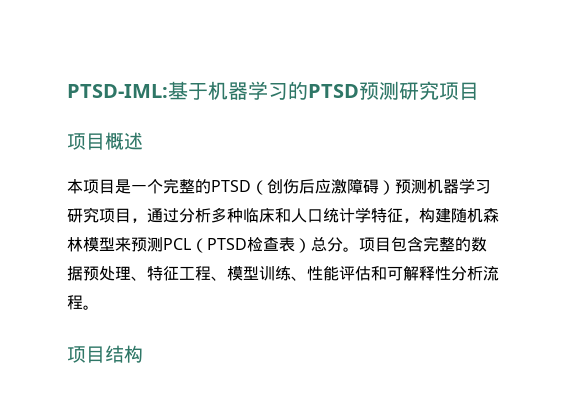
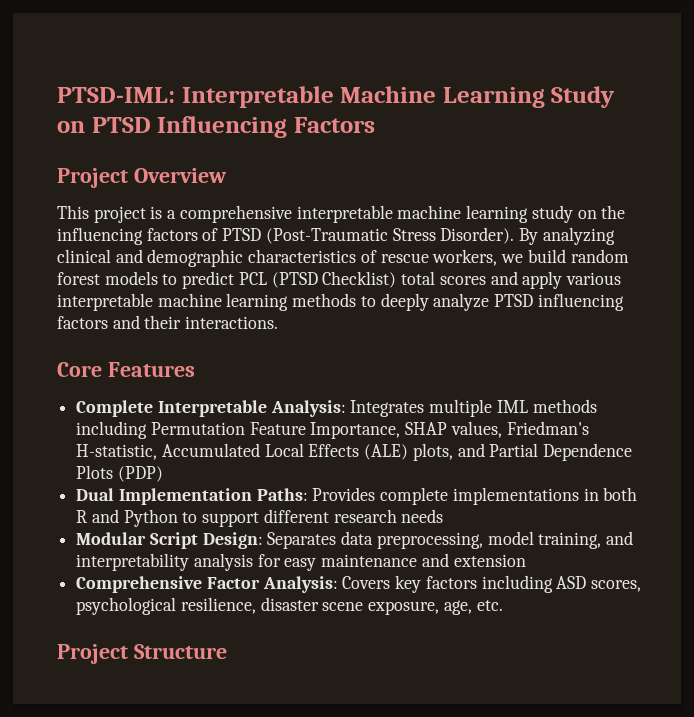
[168,81,479,100] [67,132,143,150] [67,178,491,195] [67,207,499,223] [67,236,487,253] [67,266,499,281] [67,295,99,310] [67,345,143,363] 基于机器学习的PTSD预测研究项目 // 项目概述 // 本项目是一个完整的PTSD（创伤后应激障碍）预测机器学习研究项目，通过分析多种临床和人口统计学特征，构建随机森林模型来预测PCL（PTSD检查表）总分。项目包含完整的数据预处理、特征工程、模型训练、性能评估和可解释性分析流程。 // 项目结构 -> [181,86,616,108] [57,116,375,138] [57,168,227,188] [57,205,626,223] [57,227,615,245] [57,249,629,267] [57,271,621,289] [57,293,624,311] [57,315,279,329] [57,362,195,377] [76,399,597,417] [76,421,589,439] [76,443,633,461] [76,465,163,482] [76,487,638,505] [76,509,444,527] [76,531,634,549] [76,553,526,571] [76,575,642,593] [76,597,503,615] [57,644,227,664] Interpretable Machine Learning Study on PTSD Influencing Factors // Project Overview // This project is a comprehensive interpretable machine learning study on the influencing factors of PTSD (Post-Traumatic Stress Disorder). By analyzing clinical and demographic characteristics of rescue workers, we build random forest models to predict PCL (PTSD Checklist) total scores and apply various interpretable machine learning methods to deeply analyze PTSD influencing factors and their interactions. // Core Features // Complete Interpretable Analysis: Integrates multiple IML methods including Permutation Feature Importance, SHAP values, Friedman's H-statistic, Accumulated Local Effects (ALE) plots, and Partial Dependence Plots (PDP) // Dual Implementation Paths: Provides complete implementations in both R and Python to support different research needs // Modular Script Design: Separates data preprocessing, model training, and interpretability analysis for easy maintenance and extension // Comprehensive Factor Analysis: Covers key factors including ASD scores, psychological resilience, disaster scene exposure, age, etc. // Project Structure

